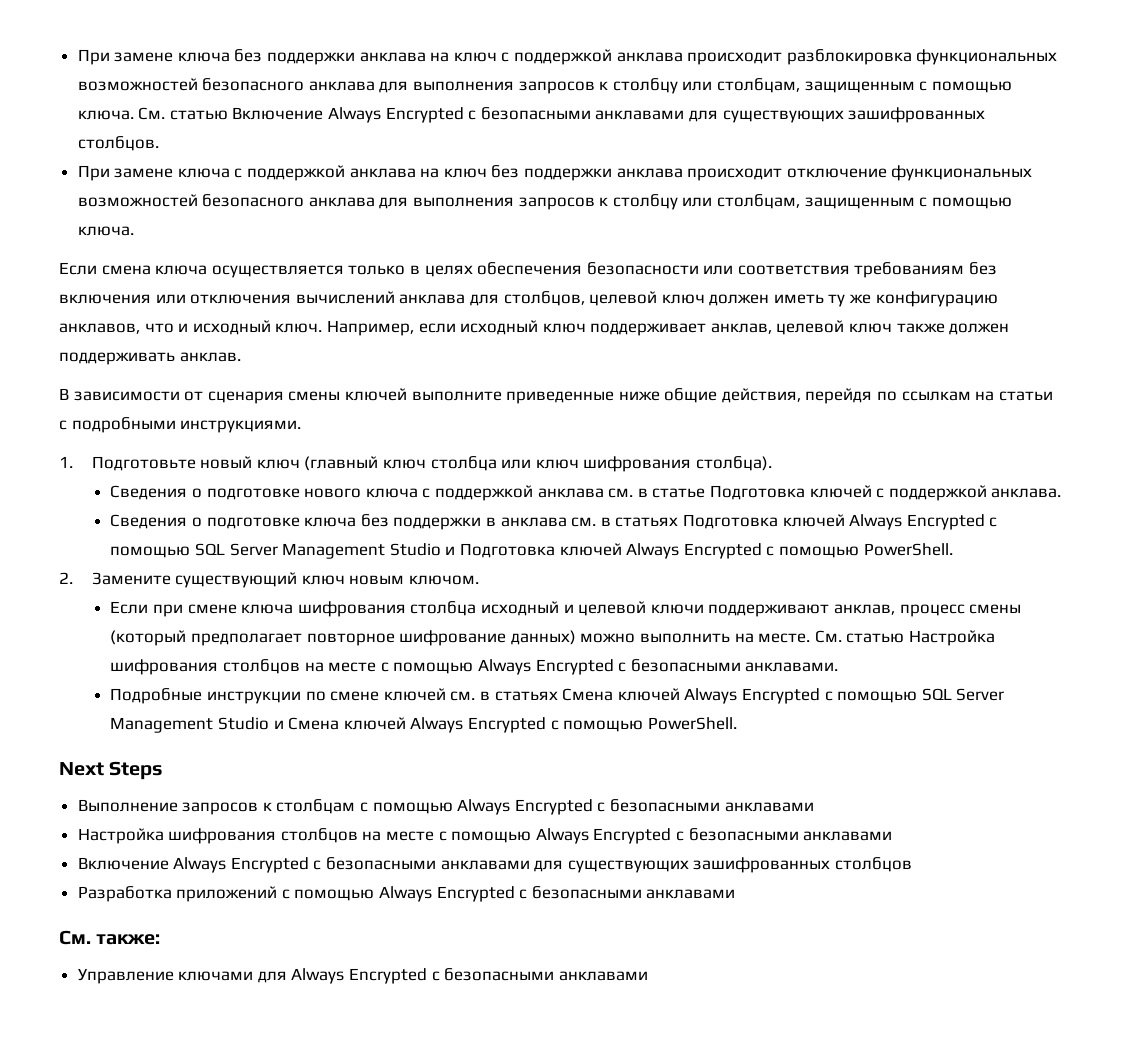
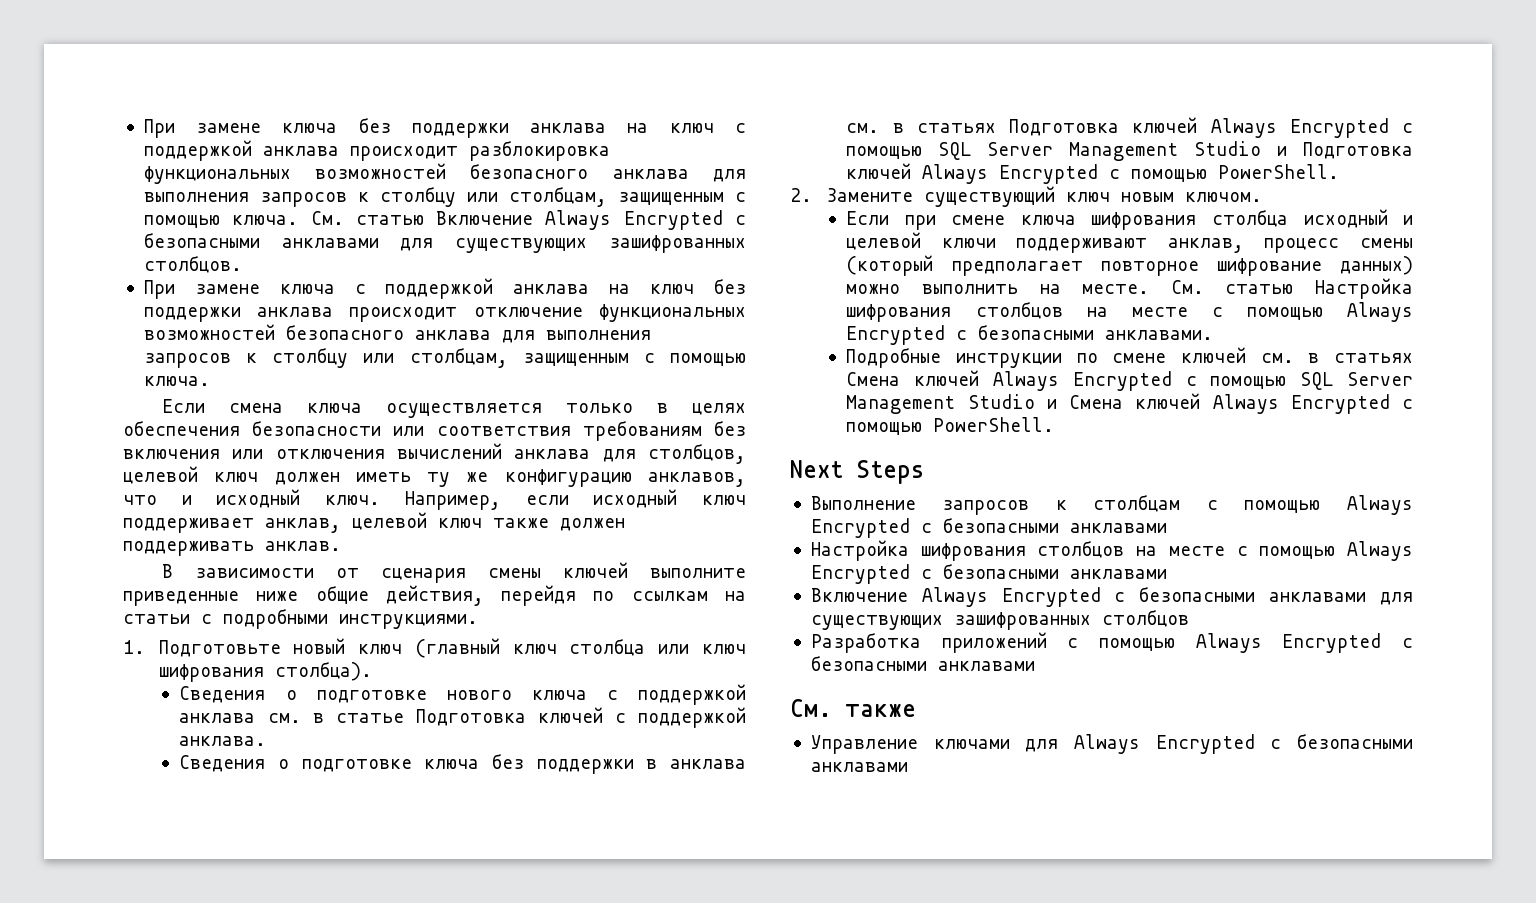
[96,934,161,945] также: -> [845,704,916,717] также

